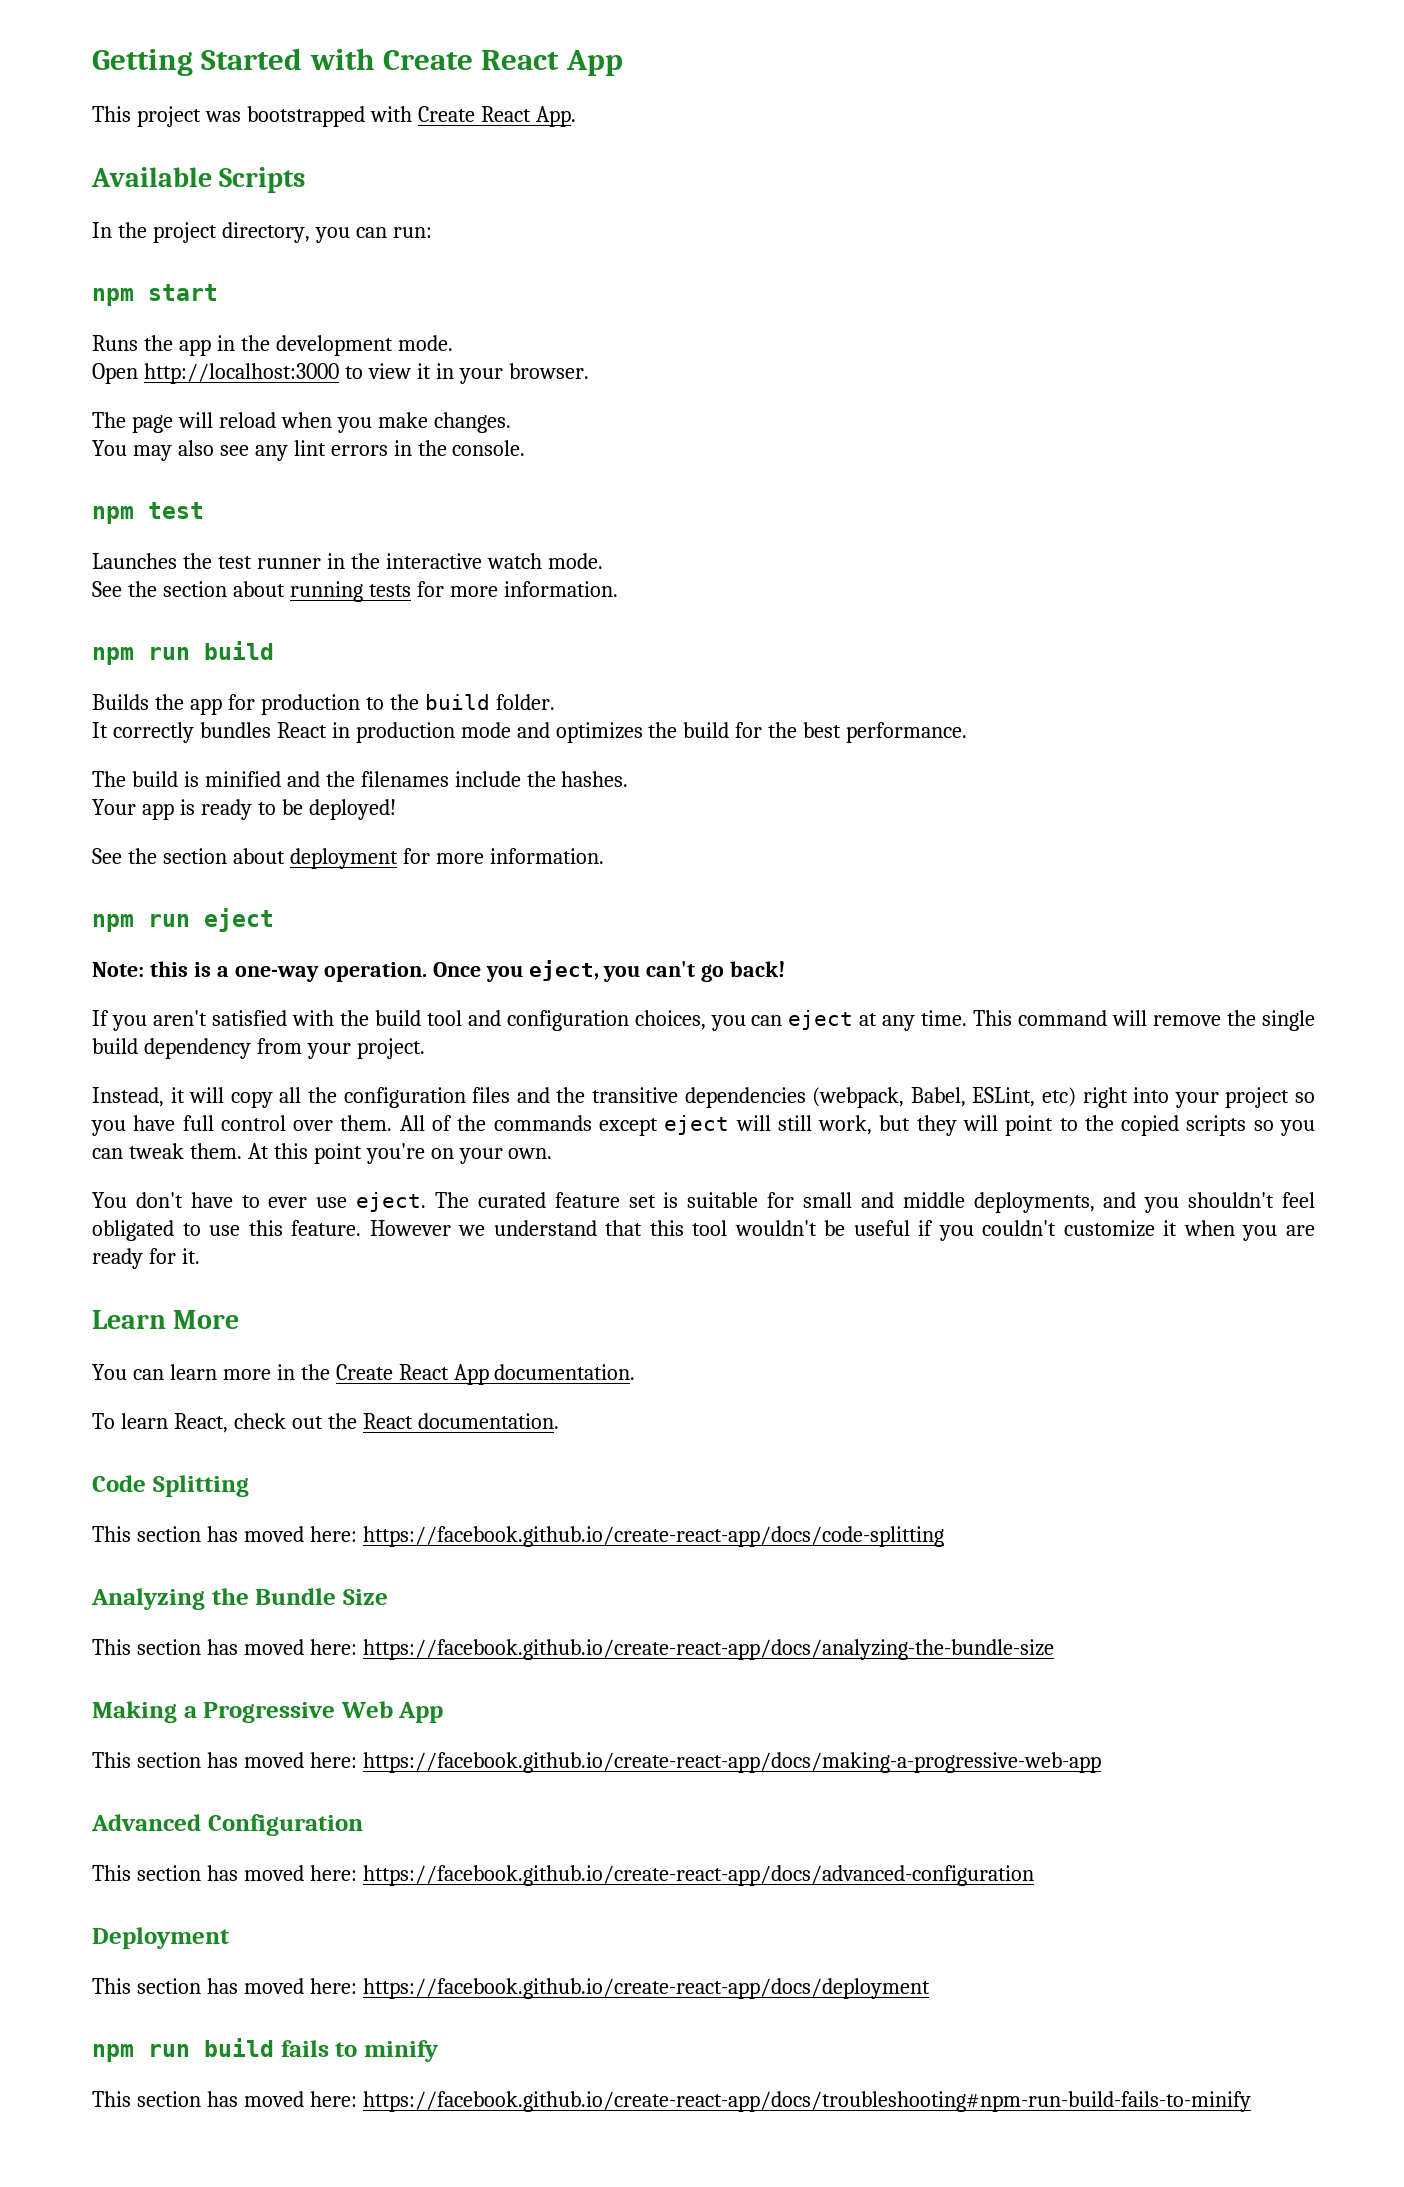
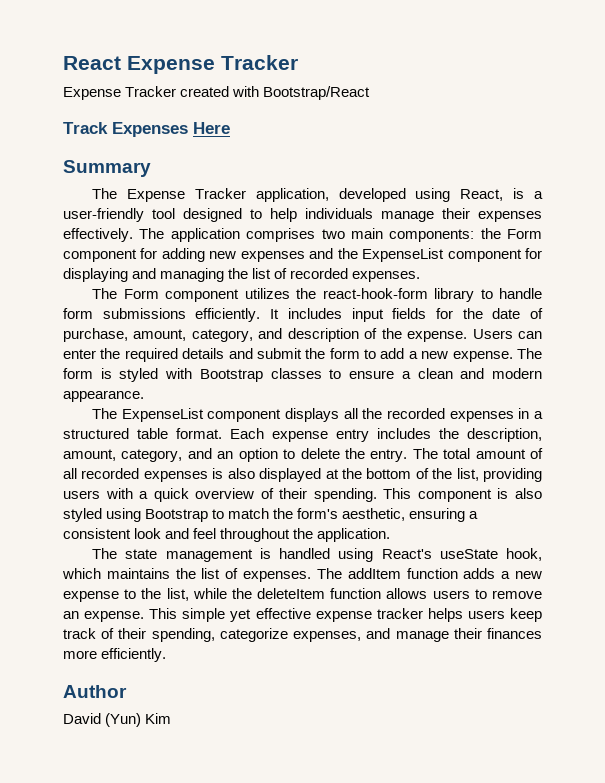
[92,48,623,76] [92,106,576,127] [91,167,306,193] [92,222,432,243] [92,284,218,306] [92,335,453,356] [92,363,589,384] [92,412,511,433] [92,440,526,461] [92,502,204,524] [92,553,603,569] [92,581,618,602] [92,641,274,665] [92,694,555,715] [92,722,968,743] [92,771,629,787] [92,799,396,820] [92,848,604,869] [92,908,274,932] [92,960,786,982] [92,1010,1316,1031] [92,1038,425,1059] [92,1087,1315,1108] [91,1115,1315,1136] [92,1143,553,1164] [92,1192,1316,1213] [92,1220,1316,1241] [92,1248,200,1269] [92,1310,240,1329] [92,1364,636,1385] [92,1413,559,1433] [92,1475,249,1497] [92,1526,944,1547] [91,1588,388,1610] [92,1639,1054,1660] [92,1701,444,1723] [92,1752,1101,1773] [91,1814,363,1836] [92,1865,1034,1886] [92,1927,230,1949] [92,1978,930,1999] [92,2038,439,2062] [92,2091,1251,2112] Getting Started with Create React App // This project was bootstrapped with Create React App. // Available Scripts // In the project directory, you can run: // npm start // Runs the app in the development mode. // Open http://localhost:3000 to view it in your browser. // The page will reload when you make changes. // You may also see any lint errors in the console. // npm test // Launches the test runner in the interactive watch mode. // See the section about running tests for more information. // npm run build // Builds the app for production to the build folder. // It correctly bundles React in production mode and optimizes the build for the best performance. // The build is minified and the filenames include the hashes. // Your app is ready to be deployed! // See the section about deployment for more information. // npm run eject // Note: this is a one-way operation. Once you eject, you can't go back! // If you aren't satisfied with the build tool and configuration choices, you can eject at any time. This command will remove the single build dependency from your project. // Instead, it will copy all the configuration files and the transitive dependencies (webpack, Babel, ESLint, etc) right into your project so you have full control over them. All of the commands except eject will still work, but they will point to the copied scripts so you can tweak them. At this point you're on your own. // You don't have to ever use eject. The curated feature set is suitable for small and middle deployments, and you shouldn't feel obligated to use this feature. However we understand that this tool wouldn't be useful if you couldn't customize it when you are ready for it. // Learn More // You can learn more in the Create React App documentation. // To learn React, check out the React documentation. // Code Splitting // This section has moved here: https://facebook.github.io/create-react-app/docs/code-splitting // Analyzing the Bundle Size // This section has moved here: https://facebook.github.io/create-react-app/docs/analyzing-the-bundle-size // Making a Progressive Web App // This section has moved here: https://facebook.github.io/create-react-app/docs/making-a-progressive-web-app // Advanced Configuration // This section has moved here: https://facebook.github.io/create-react-app/docs/advanced-configuration // Deployment // This section has moved here: https://facebook.github.io/create-react-app/docs/deployment // npm run build fails to minify // This section has moved here: https://facebook.github.io/create-react-app/docs/troubleshooting#npm-run-build-fails-to-minify -> [63,55,298,74] [63,86,371,100] [63,122,230,137] [63,160,151,177] [92,188,544,202] [63,208,542,222] [63,228,542,242] [63,248,543,262] [63,268,421,282] [92,288,542,302] [63,308,543,322] [63,328,543,342] [63,348,542,362] [63,368,543,382] [63,390,144,402] [92,408,543,422] [63,428,542,442] [63,448,544,462] [63,468,543,482] [63,488,542,502] [63,508,479,522] [63,528,391,542] [92,548,543,562] [62,568,542,582] [63,588,542,602] [63,608,542,622] [63,628,542,642] [63,648,167,662] [63,685,127,698] [63,713,172,727] React Expense Tracker // Expense Tracker created with Bootstrap/React // Track Expenses Here // Summary // The Expense Tracker application, developed using React, is a user-friendly tool designed to help individuals manage their expenses effectively. The application comprises two main components: the Form component for adding new expenses and the ExpenseList component for displaying and managing the list of recorded expenses. // The Form component utilizes the react-hook-form library to handle form submissions efficiently. It includes input fields for the date of purchase, amount, category, and description of the expense. Users can enter the required details and submit the form to add a new expense. The form is styled with Bootstrap classes to ensure a clean and modern appearance. // The ExpenseList component displays all the recorded expenses in a structured table format. Each expense entry includes the description, amount, category, and an option to delete the entry. The total amount of all recorded expenses is also displayed at the bottom of the list, providing users with a quick overview of their spending. This component is also styled using Bootstrap to match the form's aesthetic, ensuring a consistent look and feel throughout the application. // The state management is handled using React's useState hook, which maintains the list of expenses. The addItem function adds a new expense to the list, while the deleteItem function allows users to remove an expense. This simple yet effective expense tracker helps users keep track of their spending, categorize expenses, and manage their finances more efficiently. // Author // David (Yun) Kim

